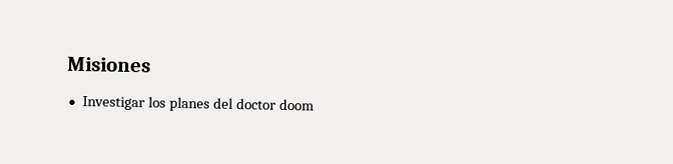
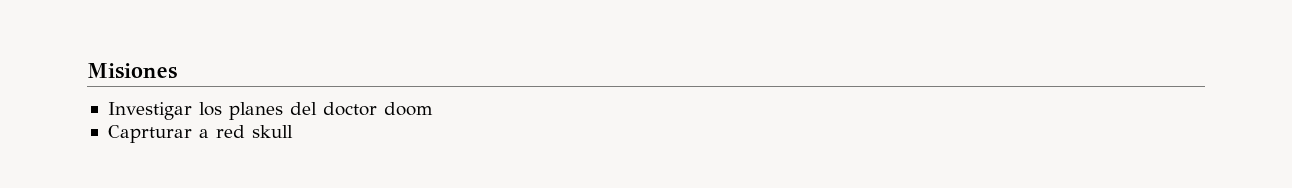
(314, 104) none -> [107,125,293,143] // Caprturar a red skull

